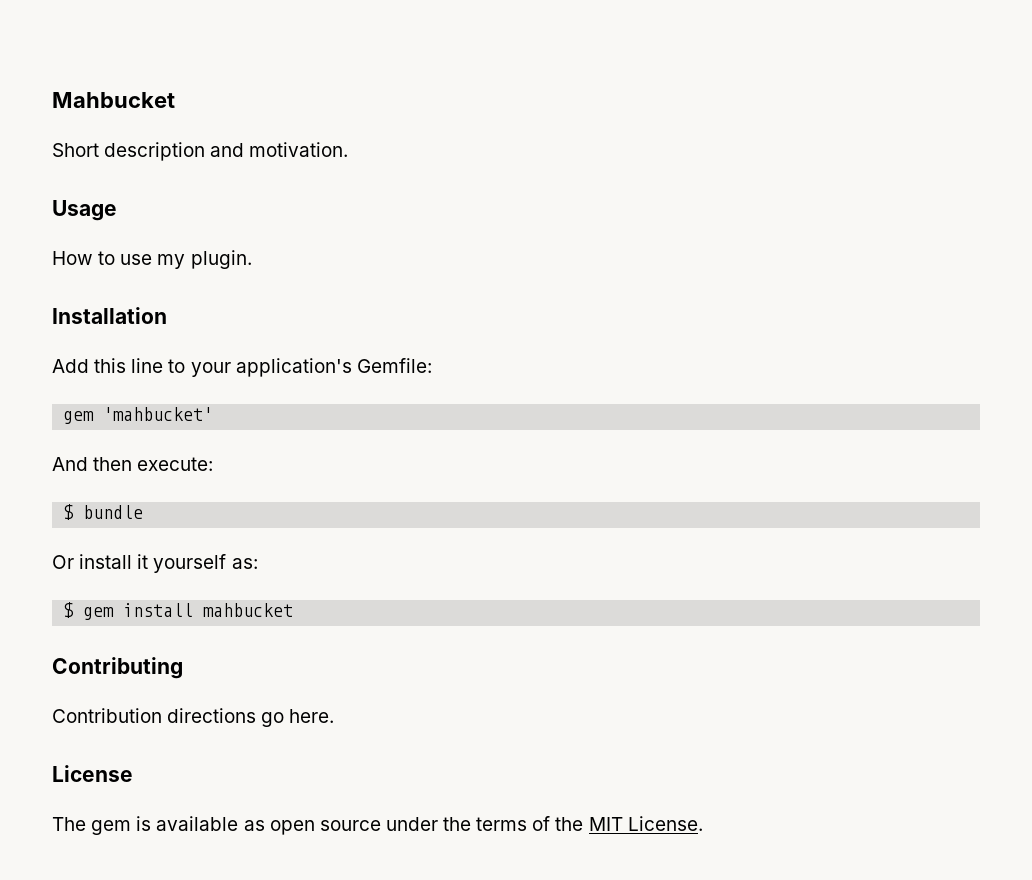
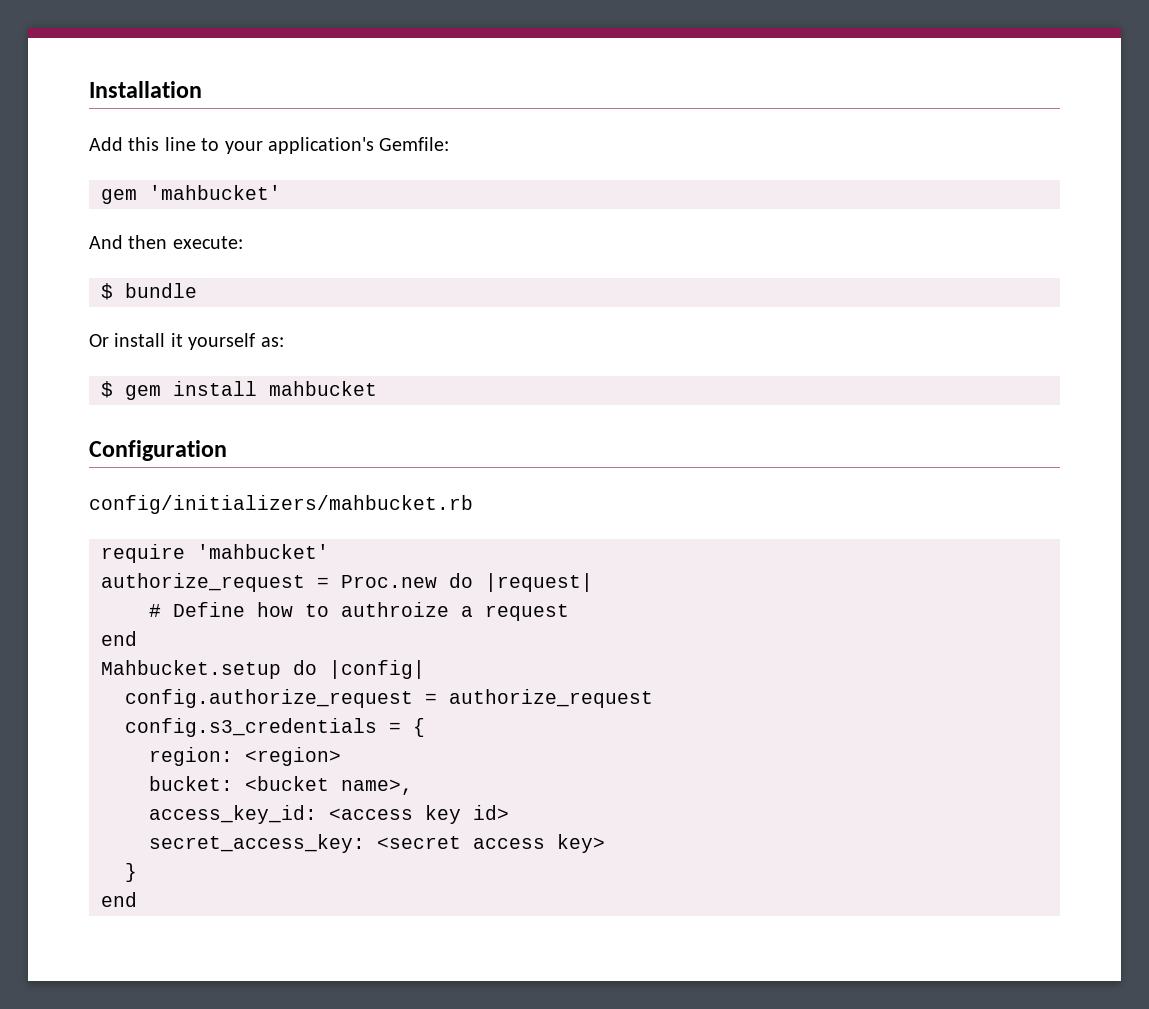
[52,92,175,108] [52,142,349,161] [52,200,117,221] [52,250,252,269] Mahbucket // Short description and motivation. // Usage // How to use my plugin. // -> (89, 89) none
[52,657,183,679] [52,708,335,727] [52,765,133,782] [52,816,703,835] Contributing // Contribution directions go here. // License // The gem is available as open source under the terms of the MIT License. -> [89,440,227,461] [89,495,473,514] [101,544,329,563] [101,573,593,592] [149,602,569,621] [101,631,137,646] [101,660,425,679] [125,689,653,708] [125,718,425,737] [149,747,341,766] [149,776,413,795] [149,805,509,824] [149,834,605,853] [125,863,137,882] [101,892,137,907] Configuration // config/initializers/mahbucket.rb // require 'mahbucket' // authorize_request = Proc.new do |request| // # Define how to authroize a request // end // Mahbucket.setup do |config| // config.authorize_request = authorize_request // config.s3_credentials = { // region: <region> // bucket: <bucket name>, // access_key_id: <access key id> // secret_access_key: <secret access key> // } // end

